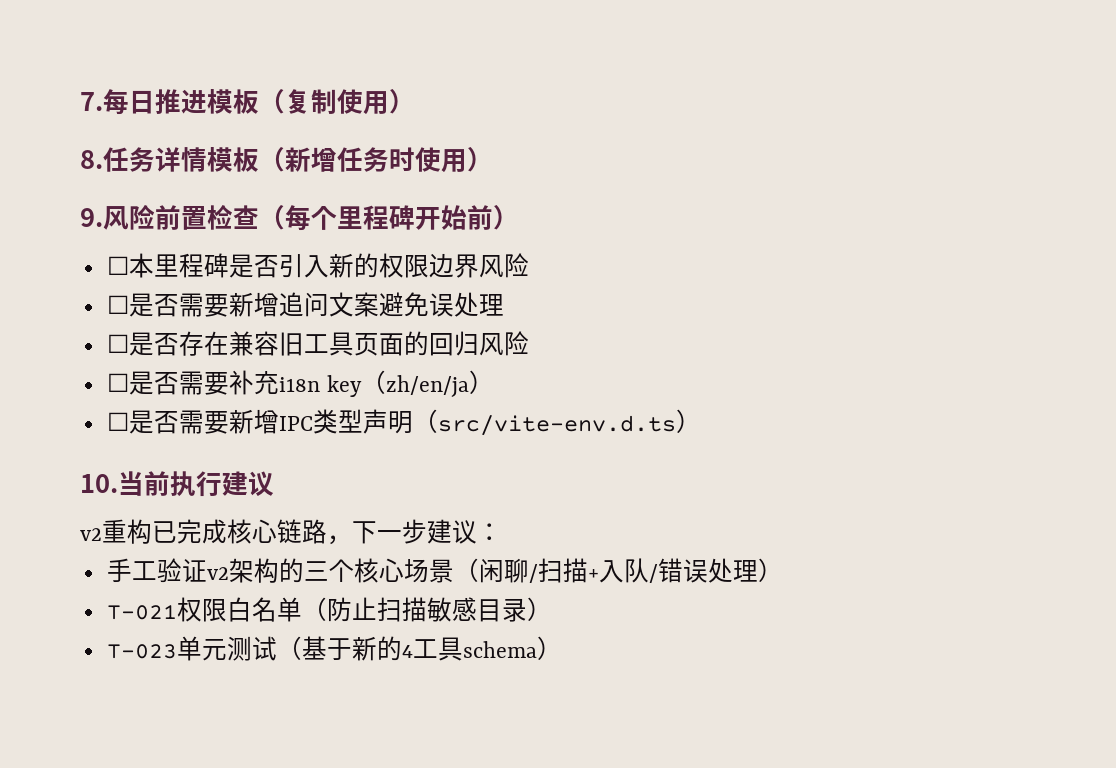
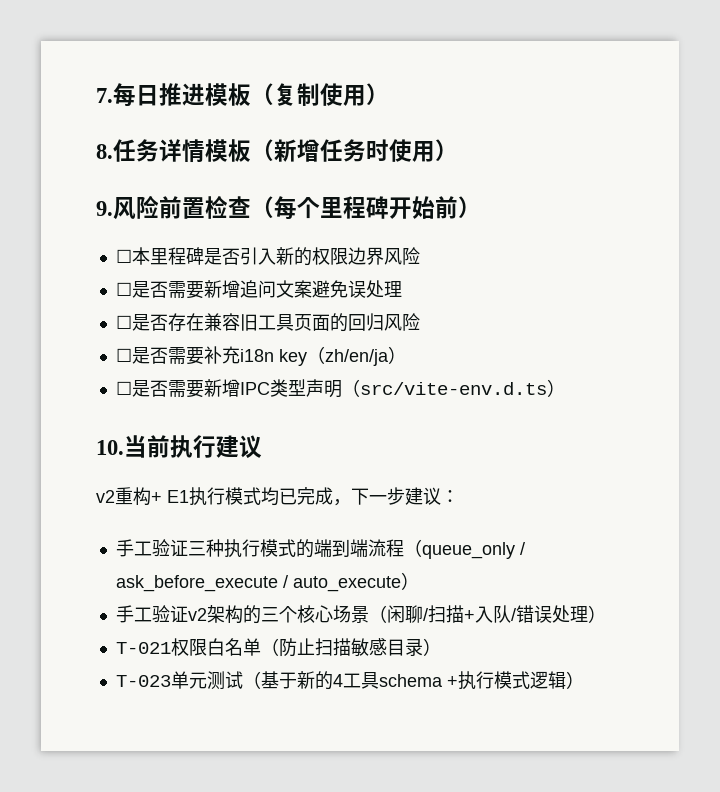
[152,519,502,545] 已完成核心链路，下一步建议： -> [151,487,459,506] [115,539,525,559] [115,572,419,592] + E1执行模式均已完成，下一步建议： // 手工验证三种执行模式的端到端流程（queue_only / ask_before_execute / auto_execute）
(537, 649) none -> [446,671,566,690] +执行模式逻辑

